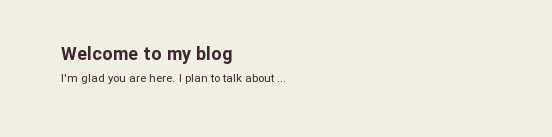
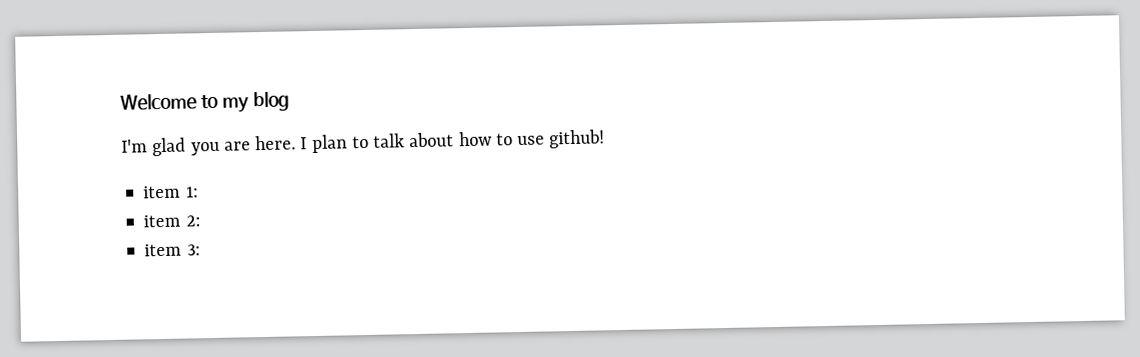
[277,81,287,82] ... -> [458,129,606,149] [143,185,199,199] [143,214,201,228] [144,243,201,257] how to use github! // item 1: // item 2: // item 3:

